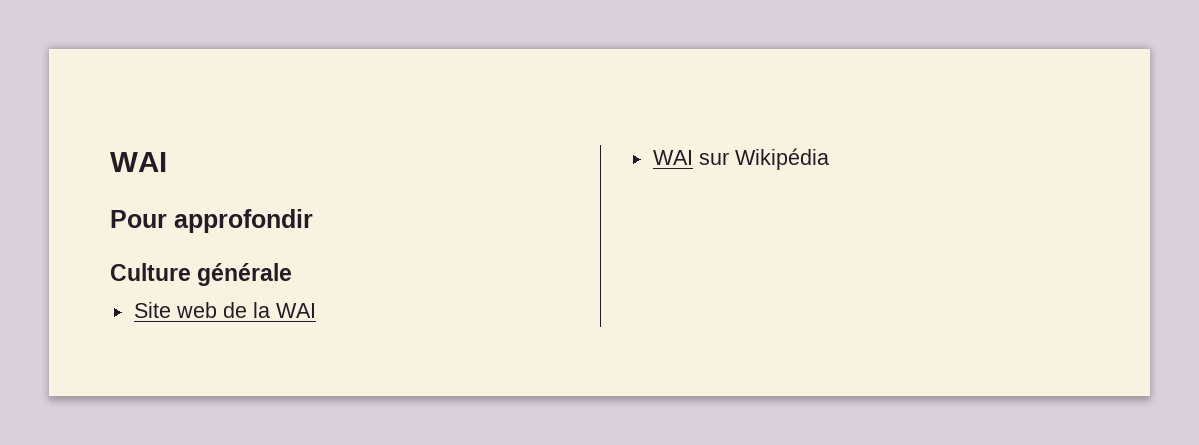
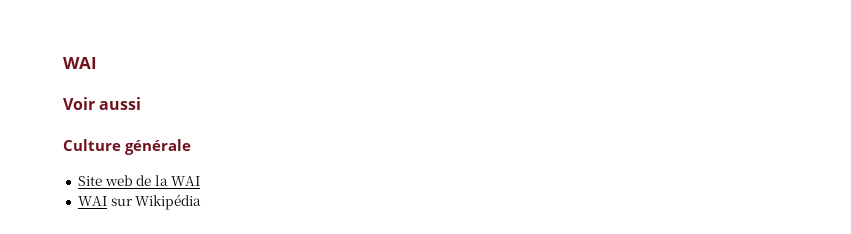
[110,152,167,172] [110,209,313,233] WAI // Pour approfondir -> [63,57,97,69] [63,97,142,110] WAI // Voir aussi

